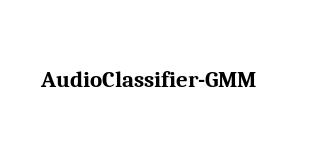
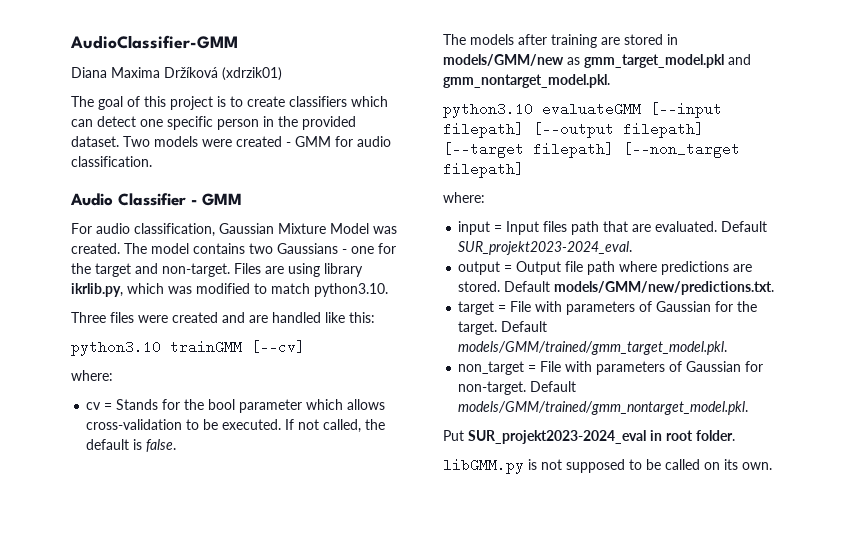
(256, 79) none -> [71,67,282,81] [71,96,388,110] [71,116,356,130] [71,136,391,147] [71,156,152,167] [70,193,242,206] [71,223,397,237] [71,243,396,254] [71,263,363,277] [71,283,388,297] [71,312,375,323] [71,340,305,356] [71,370,113,381] [86,399,386,413] [86,419,386,433] [86,439,177,452] [443,34,678,48] [443,54,751,68] [443,74,610,88] [443,102,722,118] [443,122,704,138] [443,142,740,158] [443,162,524,178] [443,192,485,203] [458,221,768,235] [458,241,633,255] [458,261,753,275] [458,281,775,295] [458,301,758,315] [458,321,548,335] [458,341,728,355] [458,361,764,375] [458,381,577,395] [458,401,749,415] [443,430,735,444] [443,458,772,474] // Diana Maxima Držíková (xdrzik01) // The goal of this project is to create classifiers which can detect one specific person in the provided dataset. Two models were created - GMM for audio classification. // Audio Classifier - GMM // For audio classification, Gaussian Mixture Model was created. The model contains two Gaussians - one for the target and non-target. Files are using library ikrlib.py, which was modified to match python3.10. // Three files were created and are handled like this: // python3.10 trainGMM [--cv] // where: // cv = Stands for the bool parameter which allows cross-validation to be executed. If not called, the default is false. // The models after training are stored in models/GMM/new as gmm_target_model.pkl and gmm_nontarget_model.pkl. // python3.10 evaluateGMM [--input filepath] [--output filepath] [--target filepath] [--non_target filepath] // where: // input = Input files path that are evaluated. Default SUR_projekt2023-2024_eval. // output = Output file path where predictions are stored. Default models/GMM/new/predictions.txt. // target = File with parameters of Gaussian for the target. Default models/GMM/trained/gmm_target_model.pkl. // non_target = File with parameters of Gaussian for non-target. Default models/GMM/trained/gmm_nontarget_model.pkl. // Put SUR_projekt2023-2024_eval in root folder. // libGMM.py is not supposed to be called on its own.

